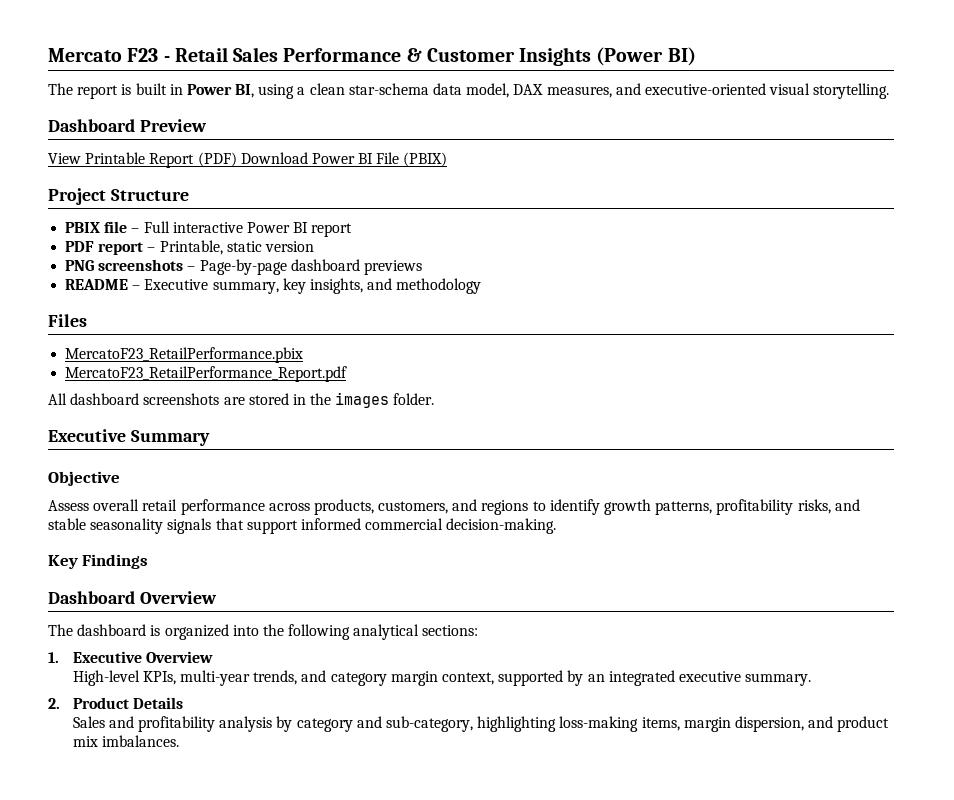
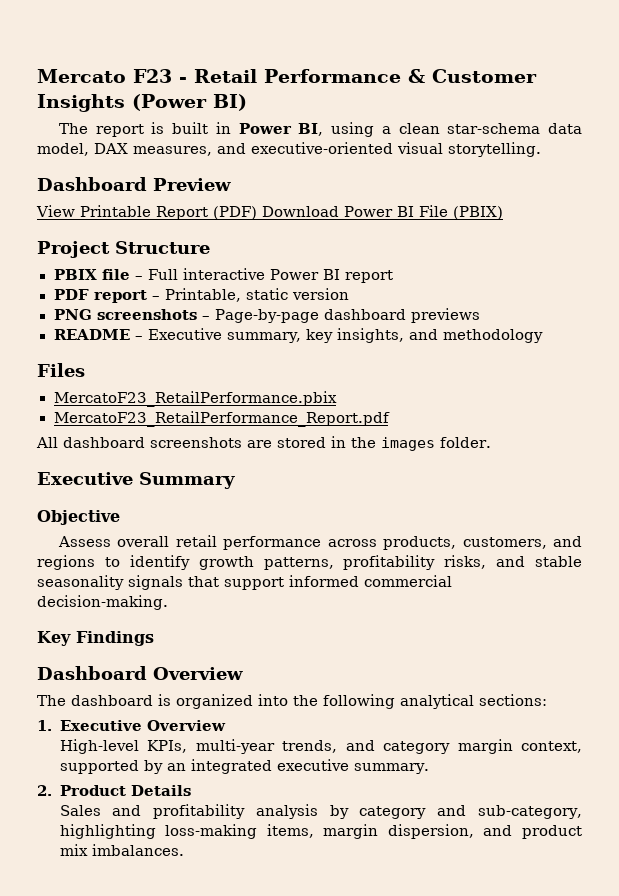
[233,47,279,62] Sales -> (257, 76) none

